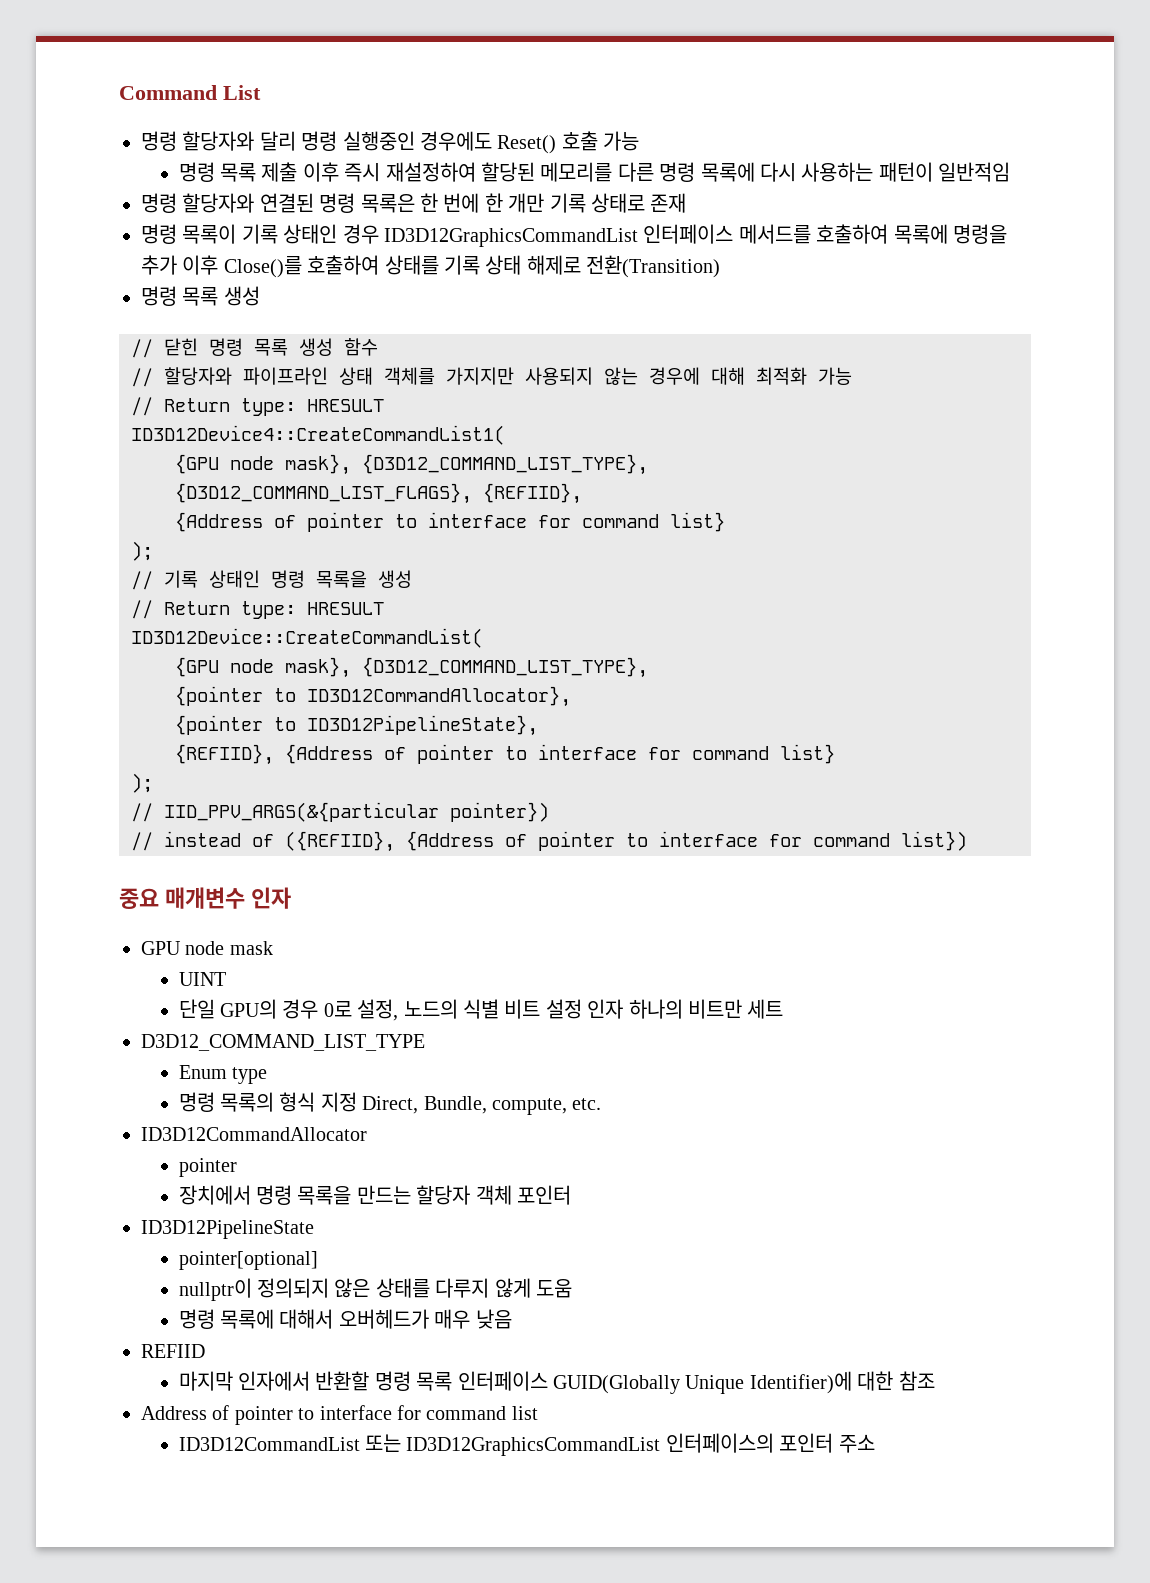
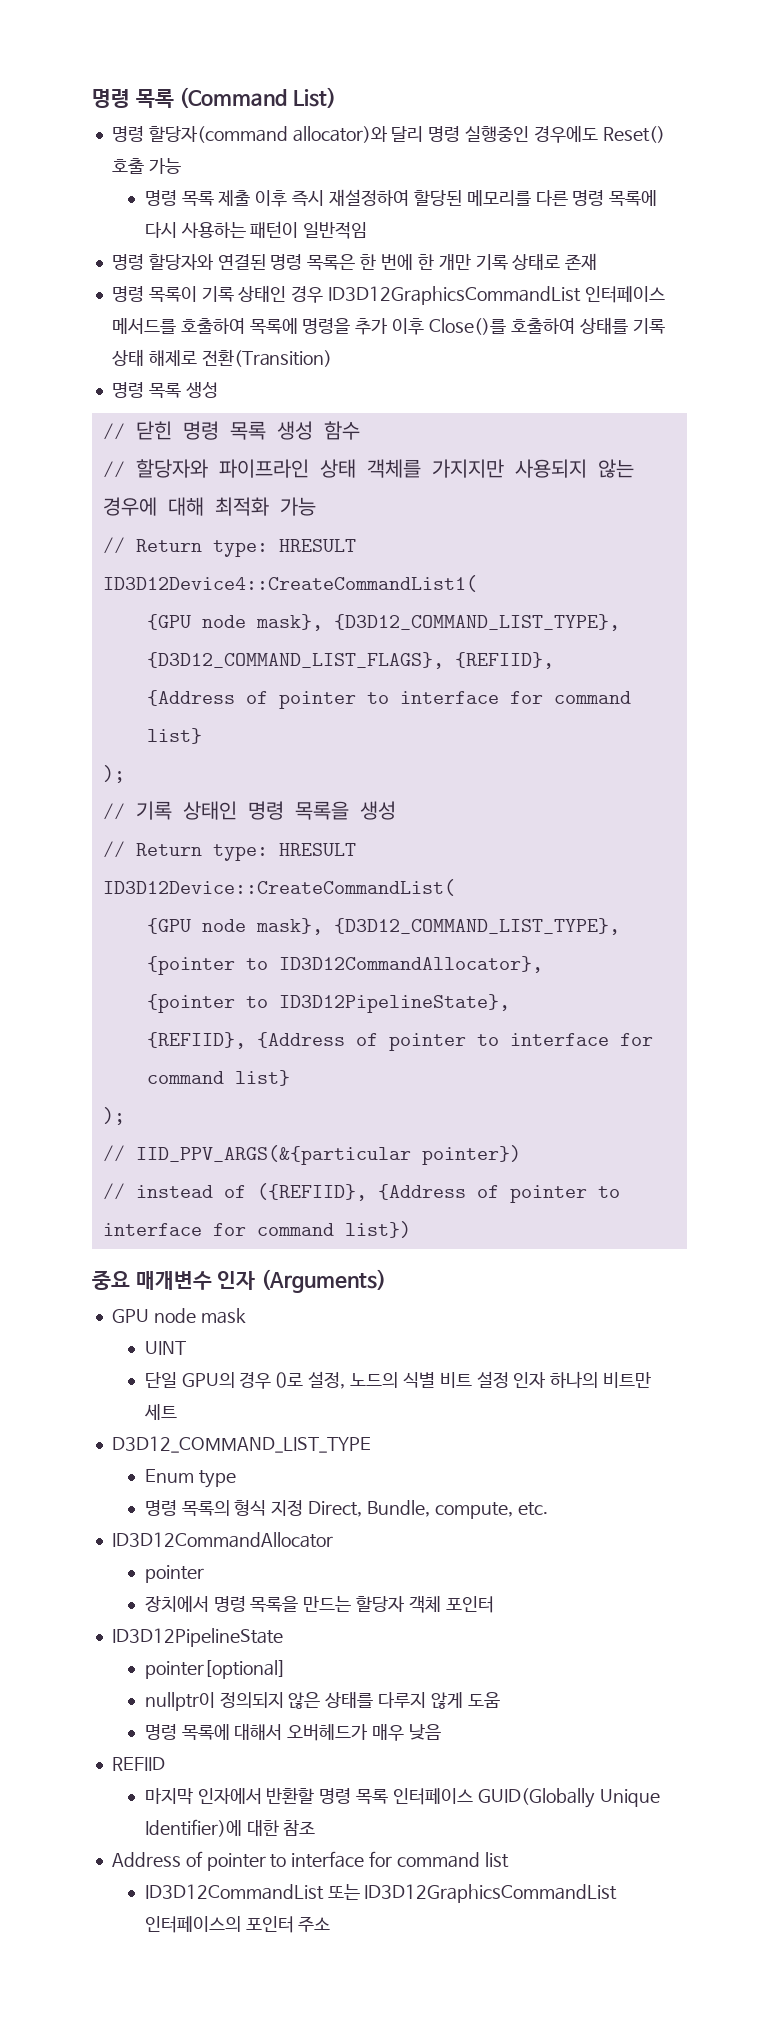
[119,85,261,100] [141,131,255,151] Command List // 명령 할당자와 -> [92,87,336,108] [111,126,388,143] 명령 목록 (Command List) // 명령 할당자(command allocator)와
(291, 898) none -> [261,1269,387,1293] (Arguments)

